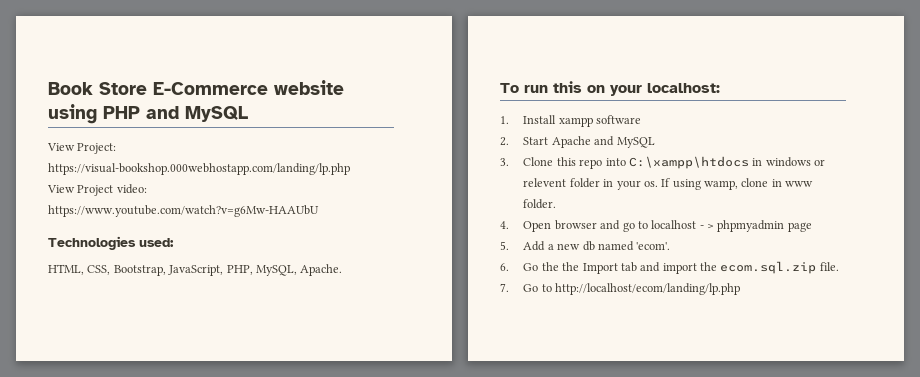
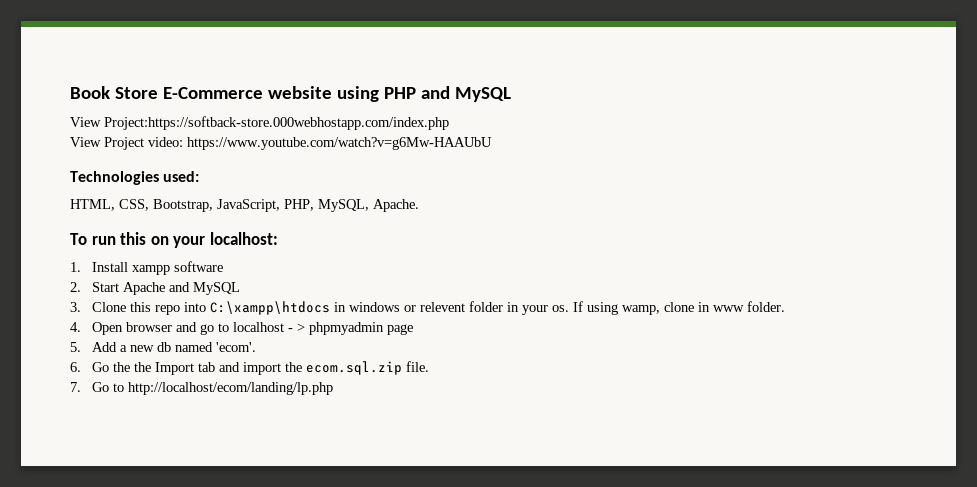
[77,143,117,154] [48,163,350,175] Project: https://visual-bookshop.000webhostapp.com/landing/lp.php -> [104,116,449,130] Project:https://softback-store.000webhostapp.com/index.php

